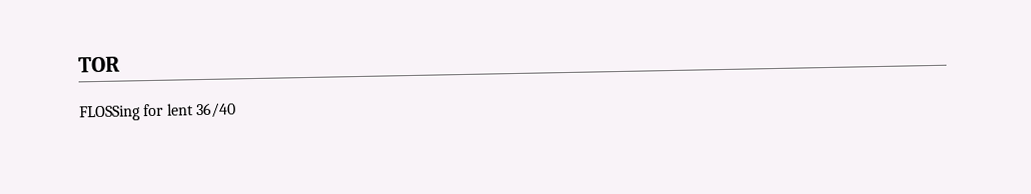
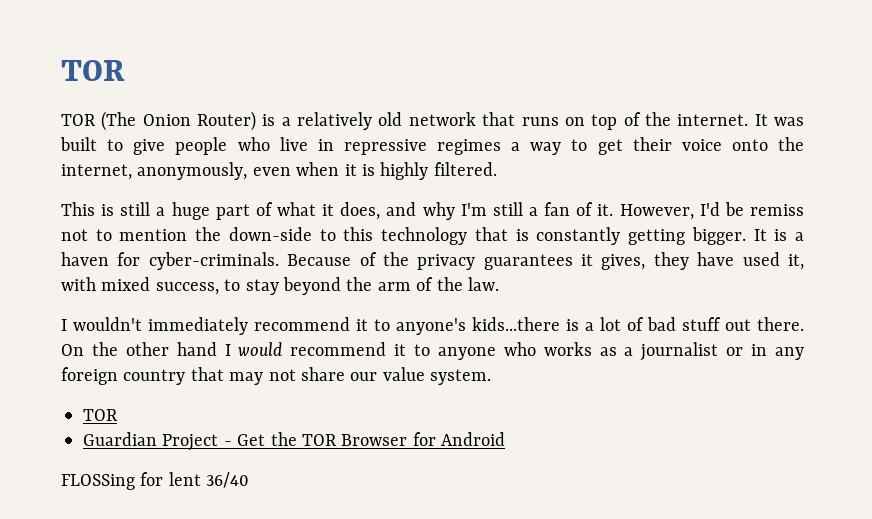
[78,56,120,73] TOR -> [61,60,125,81] [61,111,805,131] [60,137,804,155] [61,162,497,180] [61,202,804,220] [61,227,805,245] [61,252,804,270] [61,277,499,295] [61,317,804,335] [61,342,804,361] [61,367,492,385] [83,409,118,421] [83,432,506,451] TOR // TOR (The Onion Router) is a relatively old network that runs on top of the internet. It was built to give people who live in repressive regimes a way to get their voice onto the internet, anonymously, even when it is highly filtered. // This is still a huge part of what it does, and why I'm still a fan of it. However, I'd be remiss not to mention the down-side to this technology that is constantly getting bigger. It is a haven for cyber-criminals. Because of the privacy guarantees it gives, they have used it, with mixed success, to stay beyond the arm of the law. // I wouldn't immediately recommend it to anyone's kids...there is a lot of bad stuff out there. On the other hand I would recommend it to anyone who works as a journalist or in any foreign country that may not share our value system. // TOR // Guardian Project - Get the TOR Browser for Android

